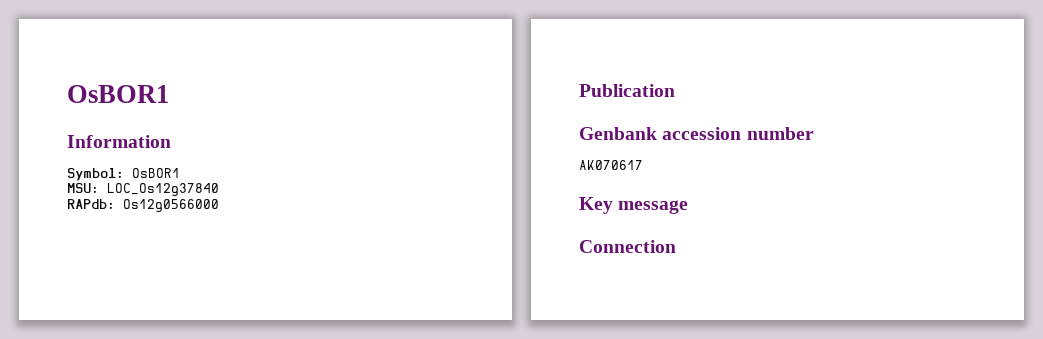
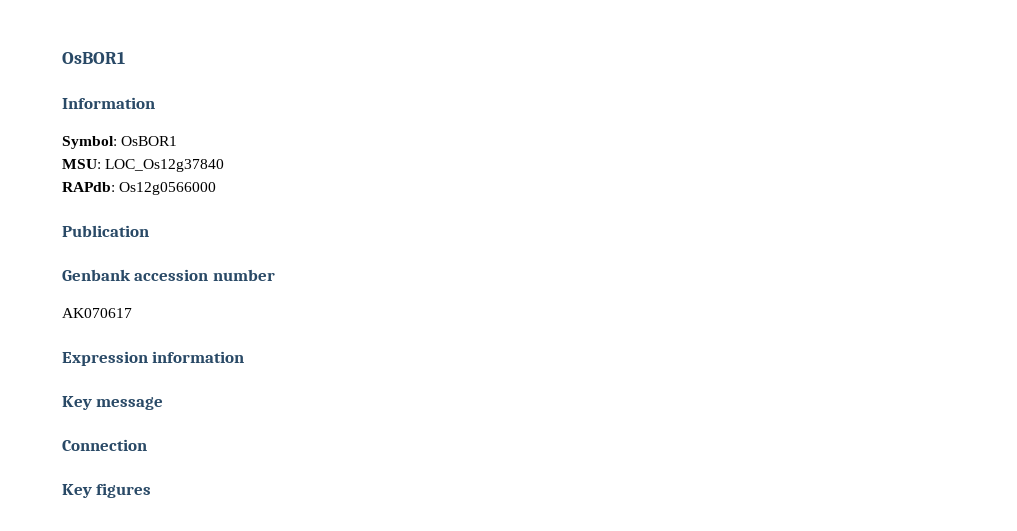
(643, 165) none -> [62,351,245,366] // Expression information
(676, 246) none -> [62,483,152,498] // Key figures

